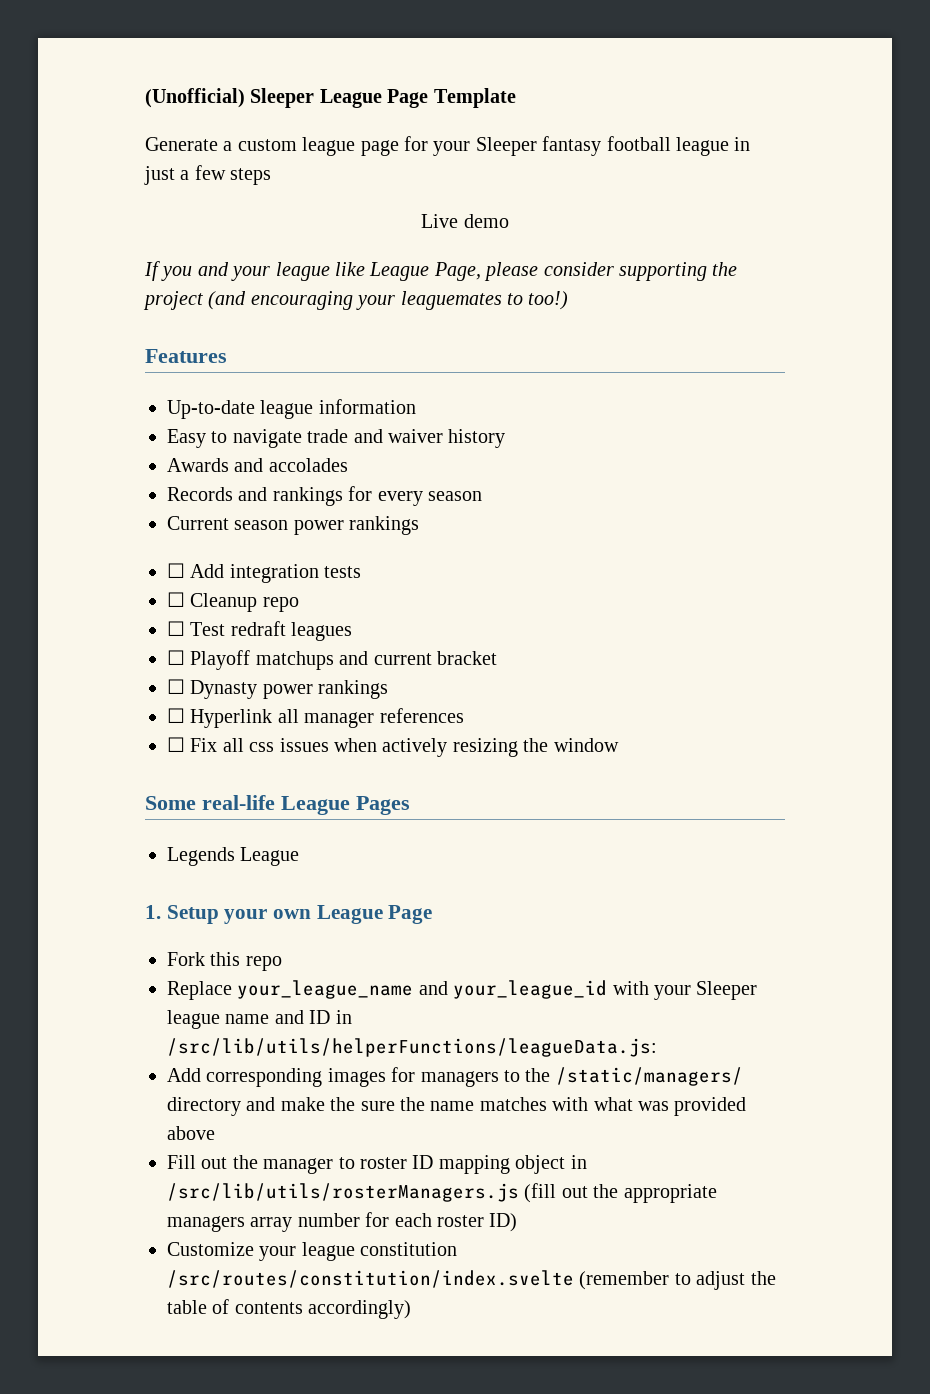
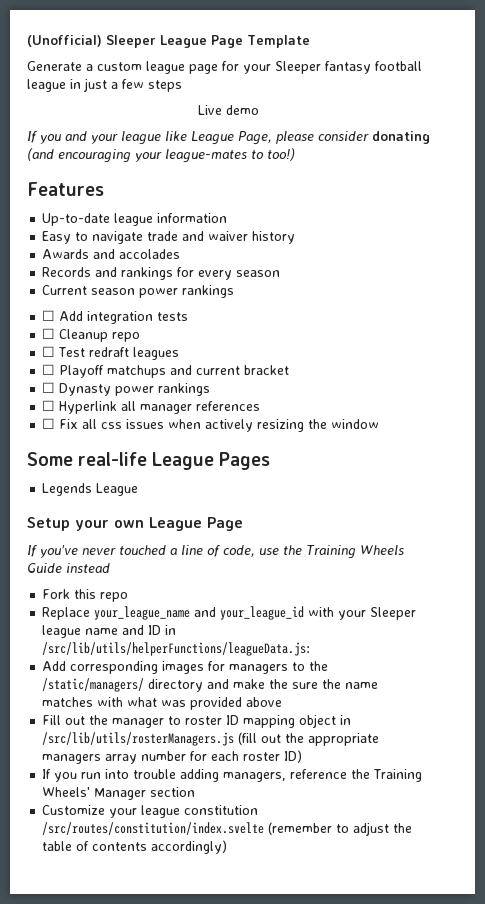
[618,262,738,281] [143,291,203,310] supporting the project -> [372,131,430,144] donating
[400,291,502,310] leaguemates -> [165,149,247,163] league-mates
[145,905,161,919] 1. -> (139, 489) none
(433, 914) none -> [27,545,404,559] [27,563,110,573] // If you've never touched a line of code, use the Training Wheels Guide instead
(518, 1222) none -> [42,769,423,782] [42,787,196,800] // If you run into trouble adding managers, reference the Training Wheels' Manager section

